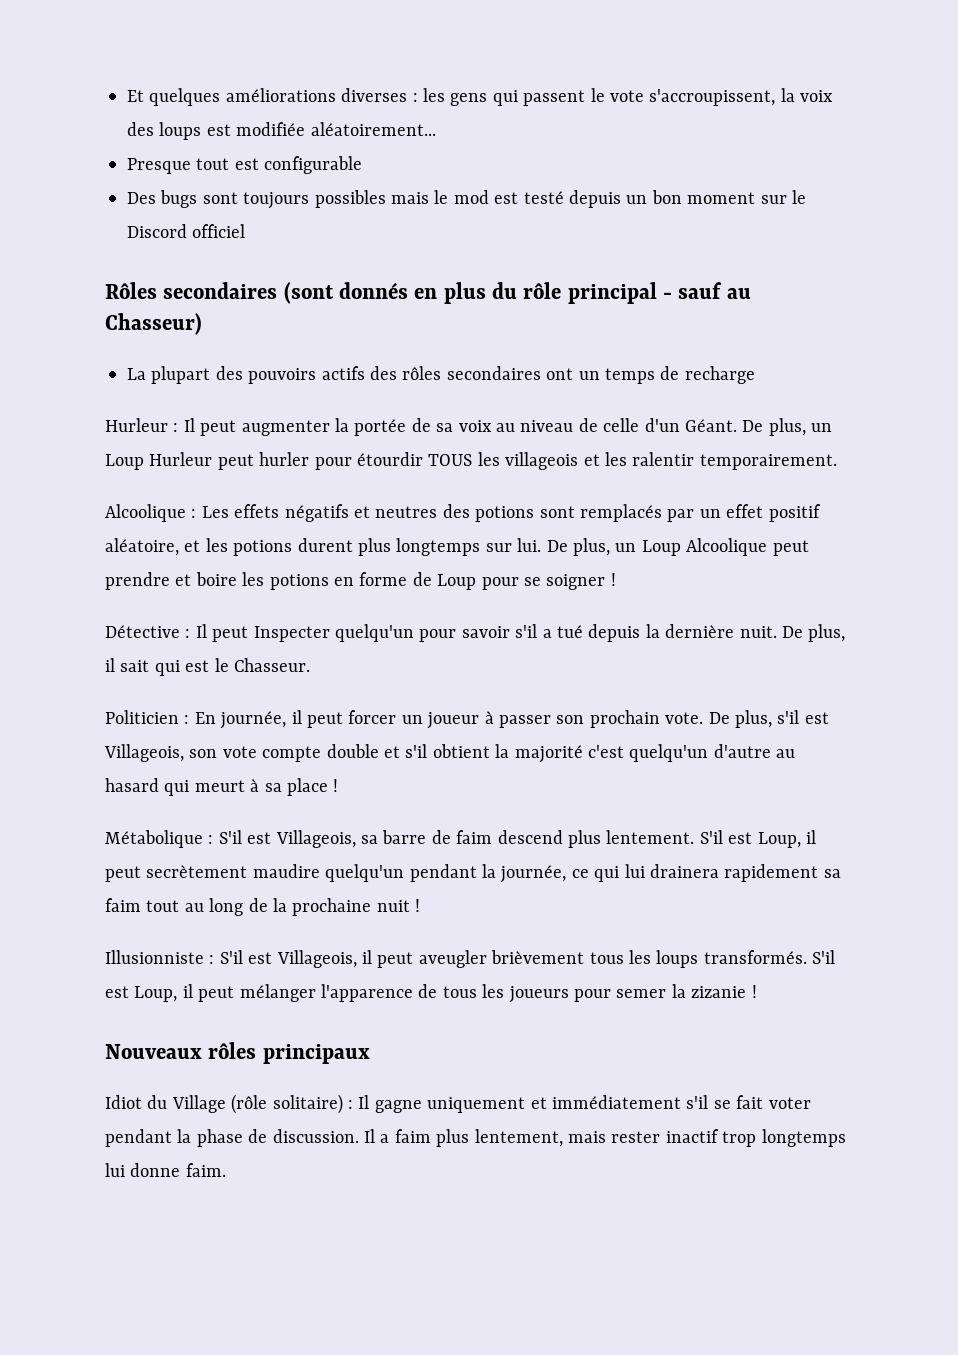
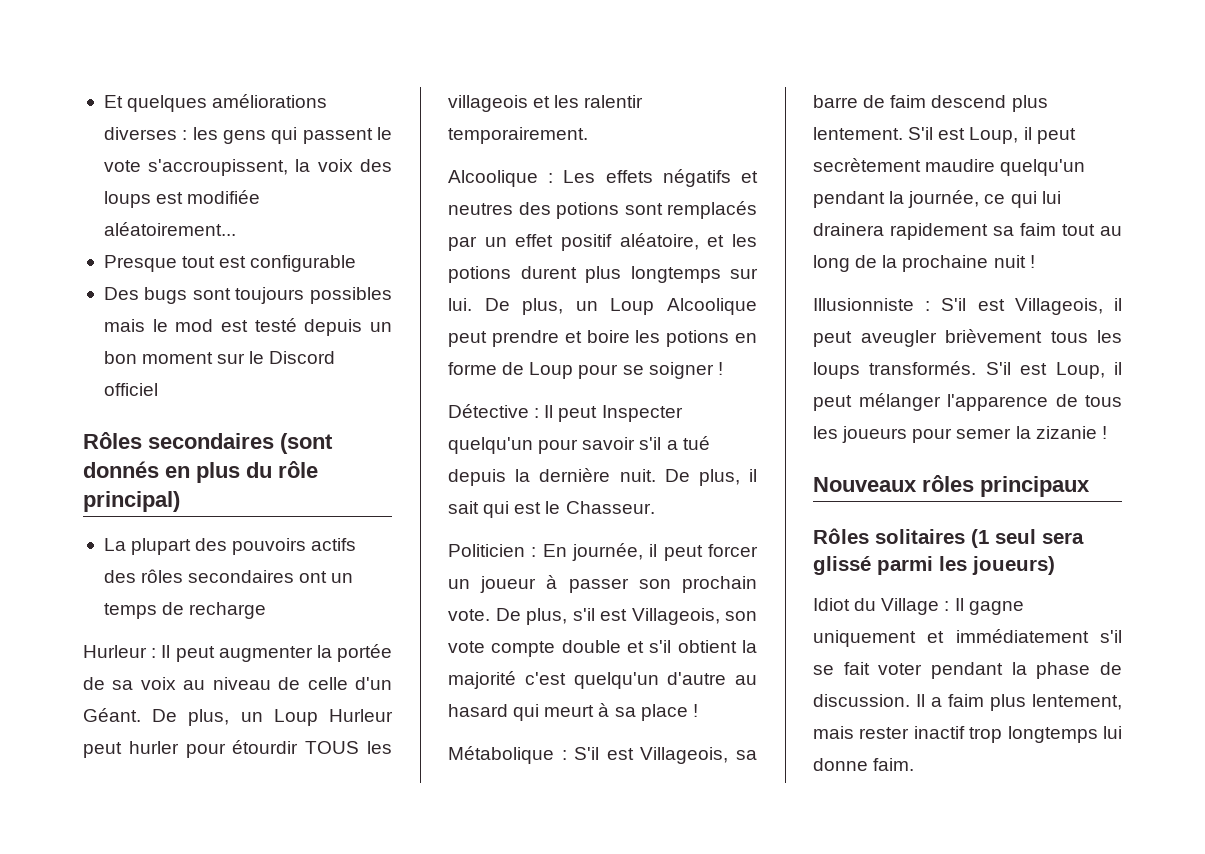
[567,282,751,304] [105,313,202,335] principal - sauf au Chasseur) -> [83,491,180,512] principal)
(370, 1054) none -> [813,528,1084,548] [813,556,1055,575] // Rôles solitaires (1 seul sera glissé parmi les joueurs)
[231,1094,343,1114] (rôle solitaire) -> (940, 606) none

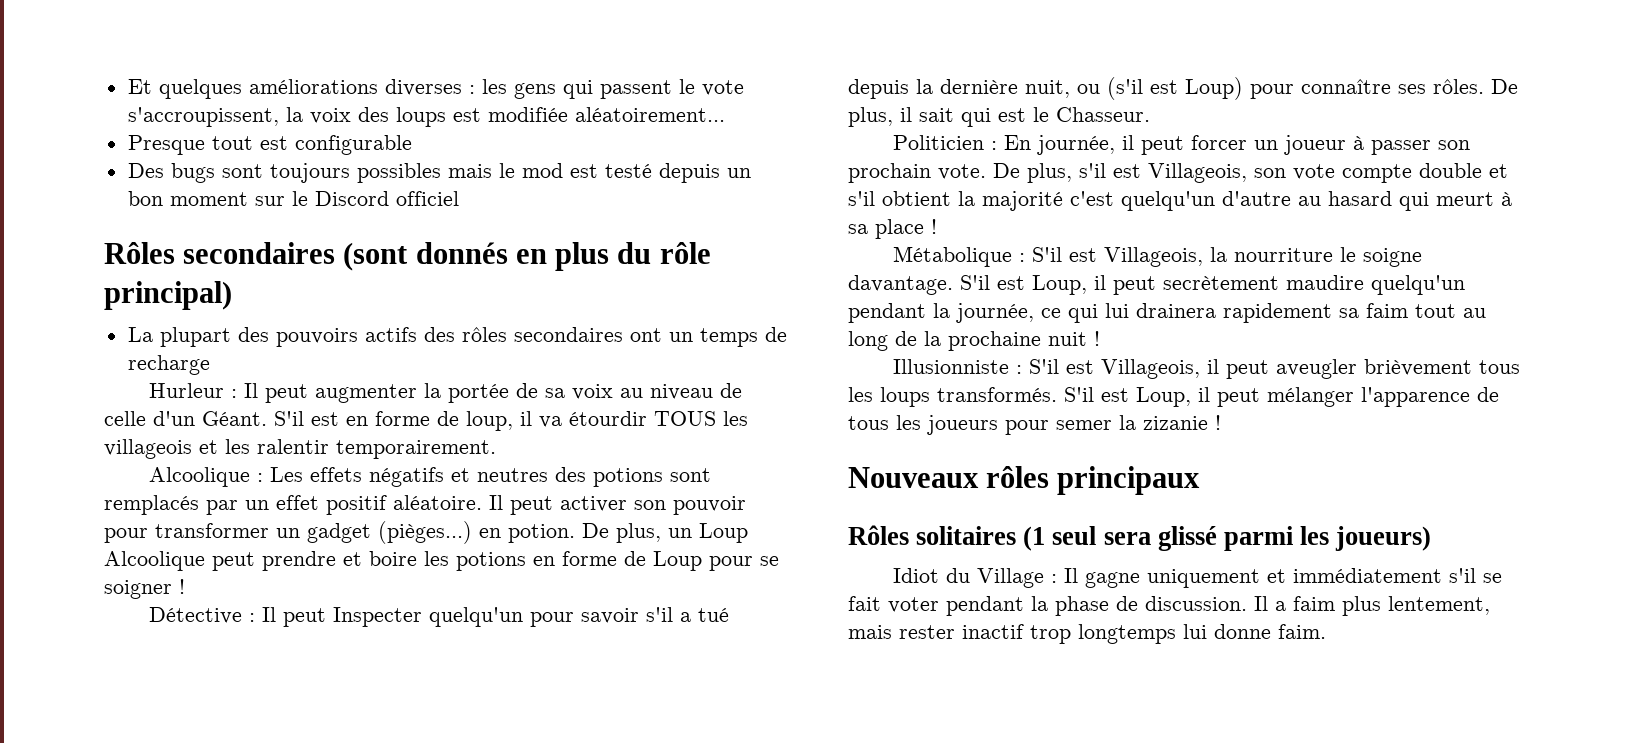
[152,709,394,726] [83,741,226,758] De plus, un Loup Hurleur peut hurler pour -> [274,411,562,431] S'il est en forme de loup, il va
[619,233,757,250] [448,266,758,283] [448,298,472,311] aléatoire, et les potions durent plus longtemps sur lui. -> [393,495,746,515] [104,521,575,544] aléatoire. Il peut activer son pouvoir pour transformer un gadget (pièges...) en potion.
[619,469,656,482] nuit. -> [1025,77,1484,100] nuit, ou (s'il est Loup) pour connaître ses rôles.
[736,750,757,760] [813,95,1048,112] [813,127,903,140] sa barre de faim descend plus lentement. -> [1209,247,1422,267] [848,275,953,295] la nourriture le soigne davantage.

